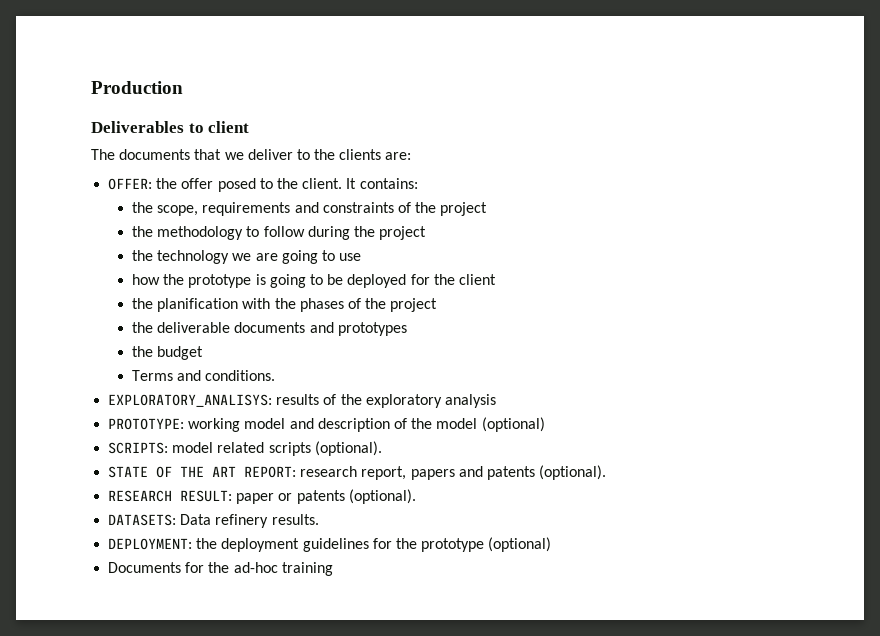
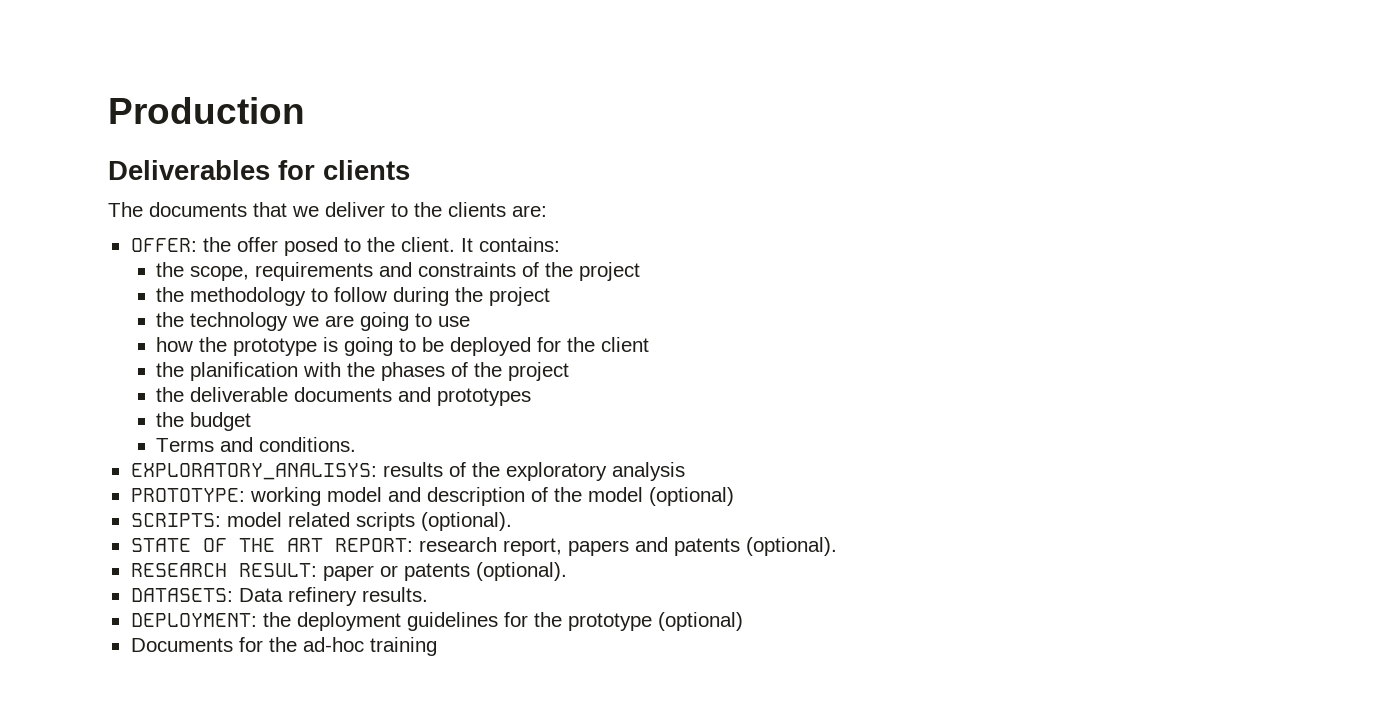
[188,121,250,133] to client -> [278,160,410,180] for clients

